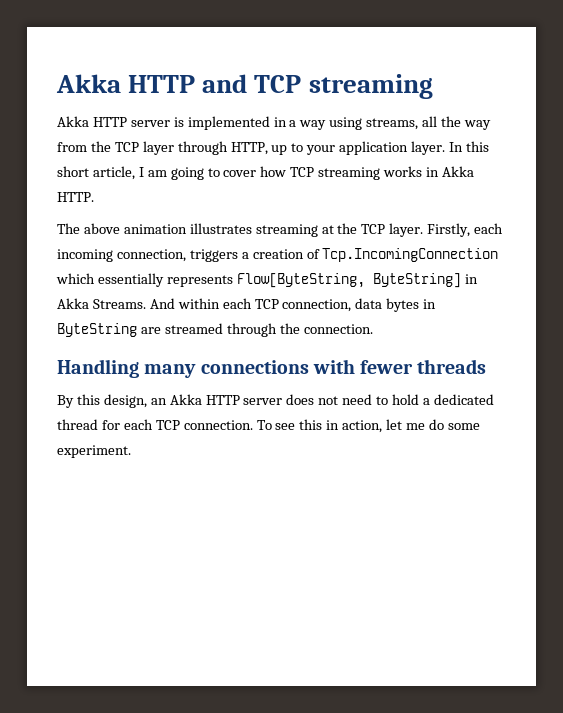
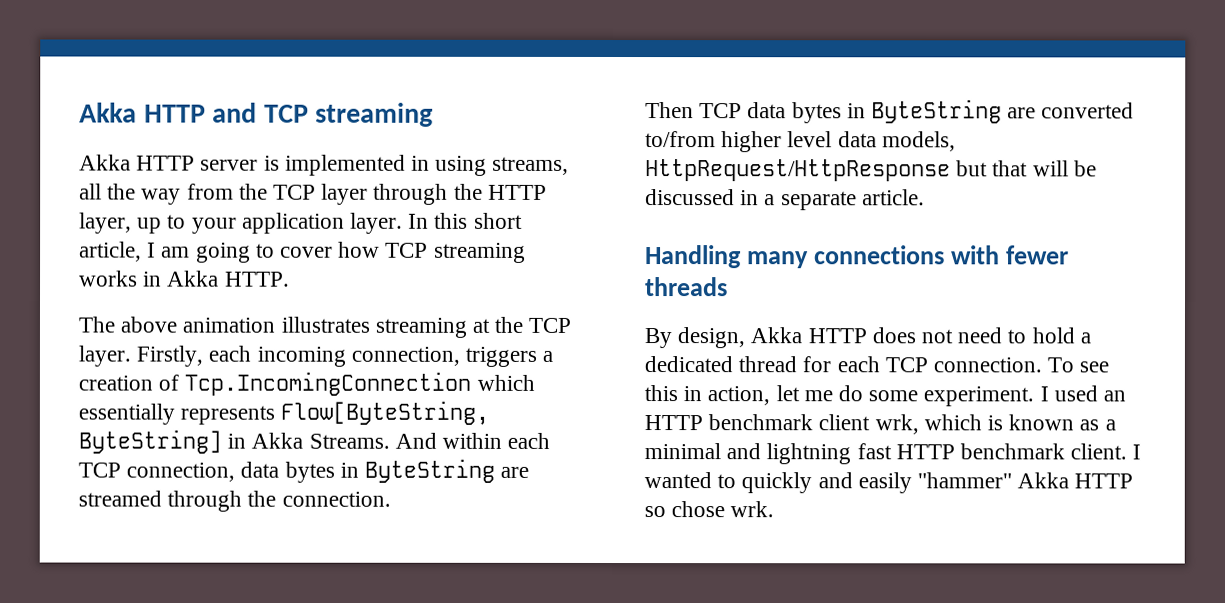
[289,120,327,130] a way -> (431, 163) none
[230,142,268,155] HTTP, -> [453,183,547,200] [79,212,132,234] the HTTP layer,
(373, 329) none -> [645,99,1135,124] [645,131,956,153] [645,159,1097,182] [645,189,925,211] // Then TCP data bytes in ByteString are converted to/from higher level data models, HttpRequest/HttpResponse but that will be discussed in a separate article.
[76,394,283,408] this design, an Akka HTTP server -> [677,327,867,349] design, Akka HTTP
(131, 451) none -> [1039,385,1127,402] [644,414,1116,435] [644,443,1142,465] [644,472,1134,494] [644,501,775,518] I used an HTTP benchmark client wrk, which is known as a minimal and lightning fast HTTP benchmark client. I wanted to quickly and easily "hammer" Akka HTTP so chose wrk.

